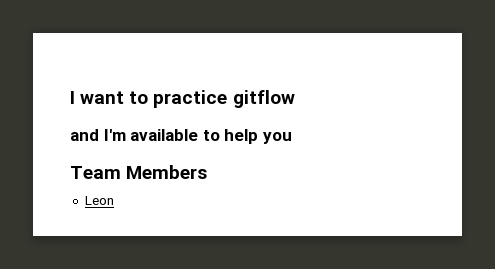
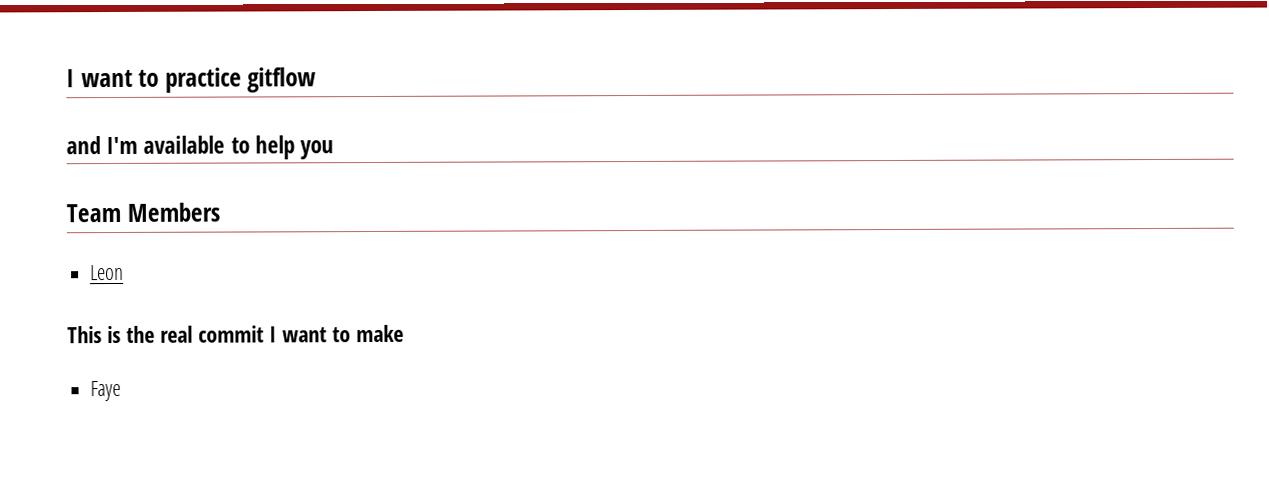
(114, 200) none -> [67,324,404,344] [90,380,122,402] // This is the real commit I want to make // Faye

